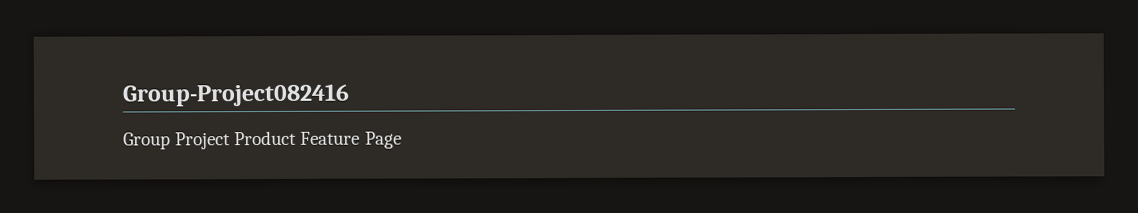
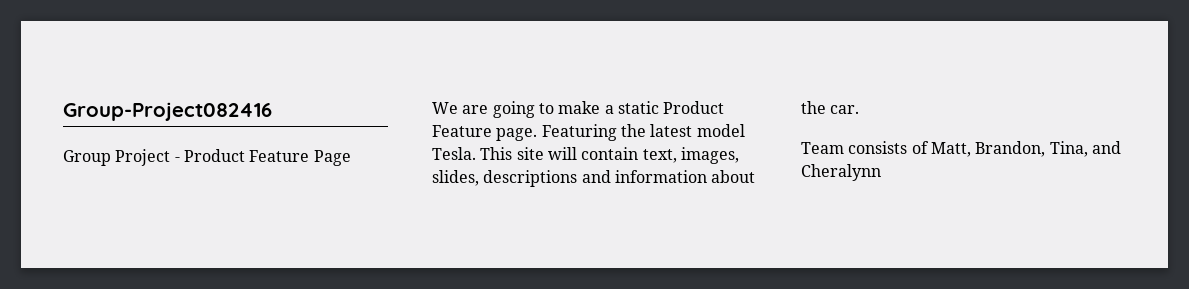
(232, 141) none -> [174,157,180,162] -
(402, 140) none -> [432,101,725,118] [432,124,745,141] [432,147,739,164] [432,170,756,187] [801,101,860,114] [801,141,1121,157] [801,164,881,181] // We are going to make a static Product Feature page. Featuring the latest model Tesla. This site will contain text, images, slides, descriptions and information about the car. // Team consists of Matt, Brandon, Tina, and Cheralynn

